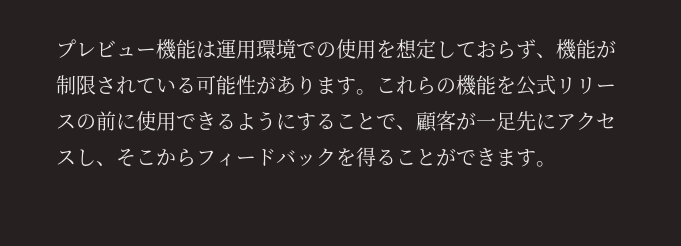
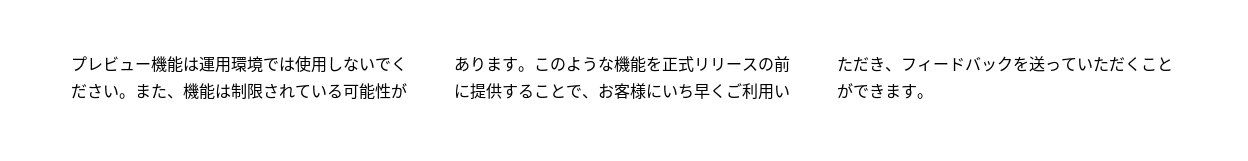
[316,39,616,60] の使用を想定しておらず、機能が -> [279,56,407,73] [71,83,231,100] は使用しないでください。また、機能は
[396,75,616,96] [56,111,616,132] [56,148,196,167] れらの機能を公式リリースの前に使用できるようにすることで、顧客が一足先にアクセスし、そこから -> [550,56,790,73] [454,83,790,100] [837,56,901,72] のような機能を正式リリースの前に提供することで、お客様にいち早くご利用いただき、
[356,147,396,167] 得る -> [1029,56,1141,72] 送っていただく

